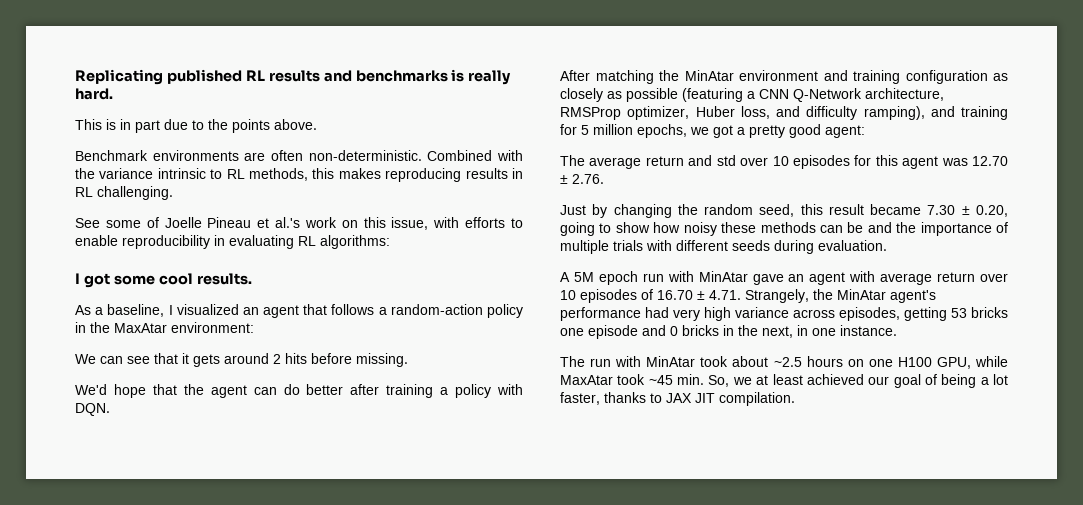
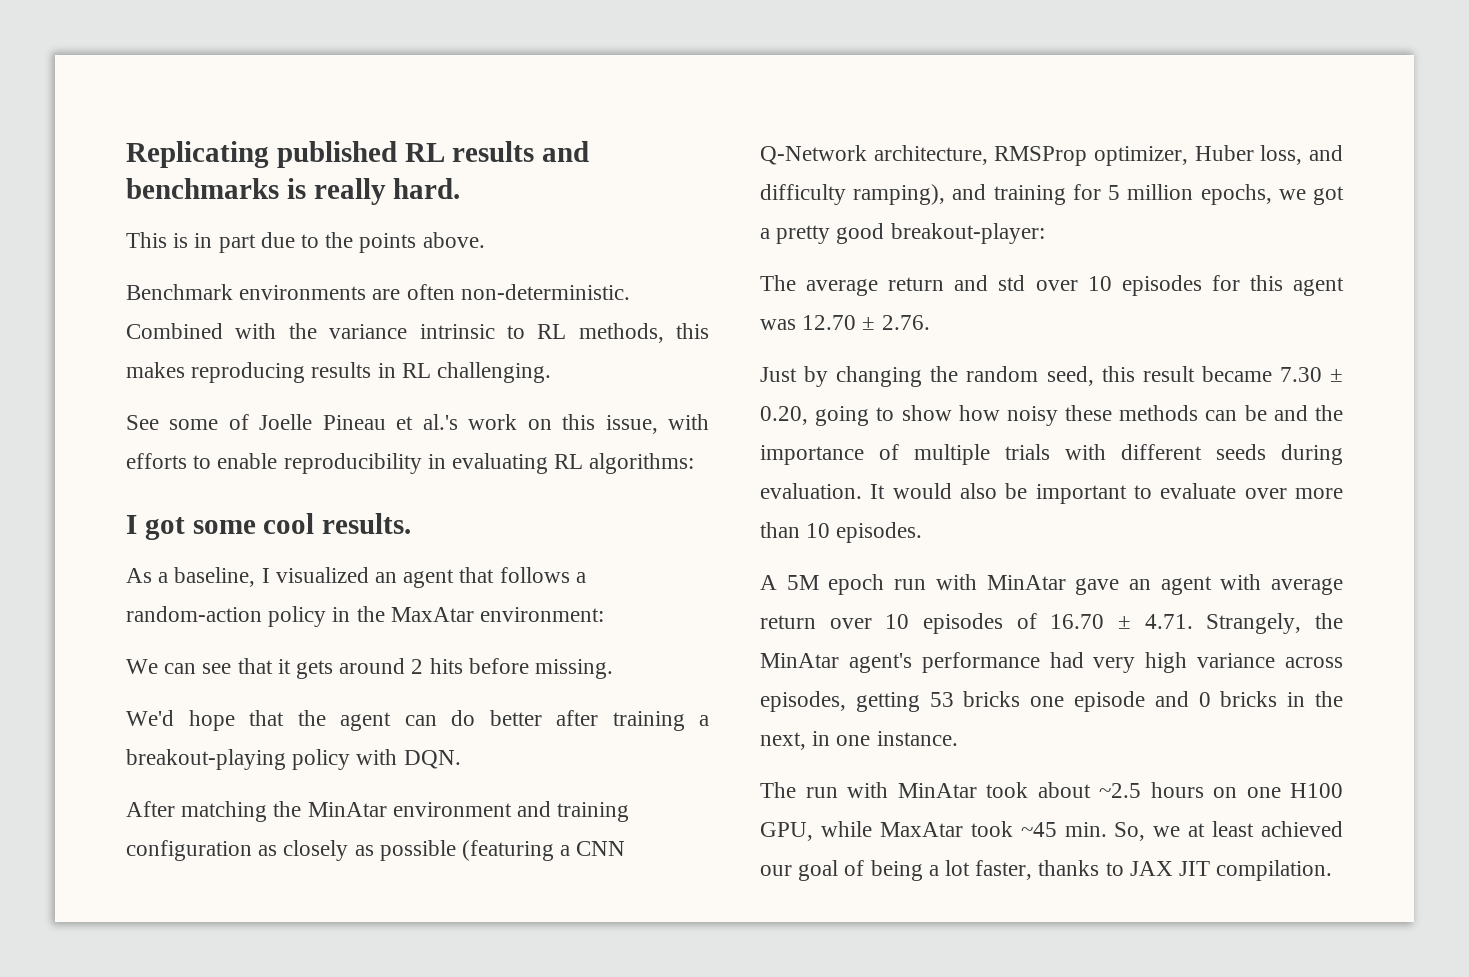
(449, 391) none -> [126,749,286,770] breakout-playing
[825,125,865,138] agent: -> [890,223,1045,244] breakout-player:
(887, 245) none -> [870,483,1343,504] [760,522,923,543] It would also be important to evaluate over more than 10 episodes.

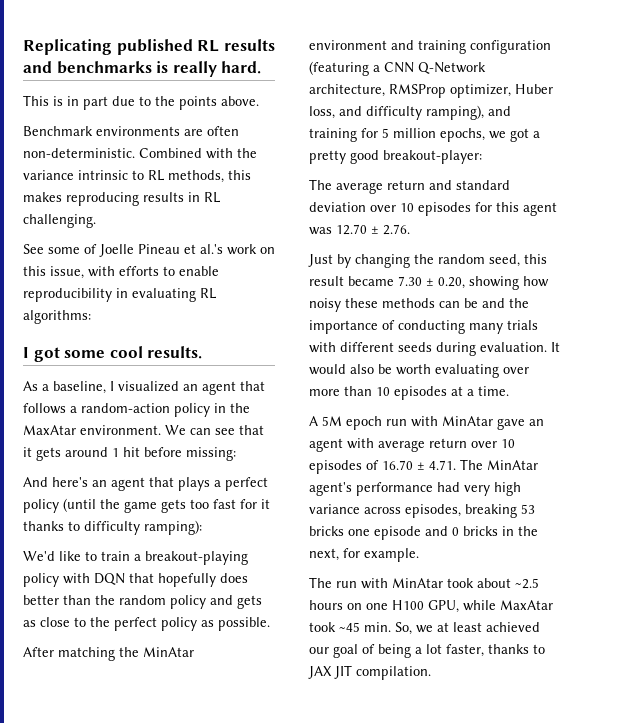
[480,607,605,622] environment: // -> [80,425,161,435] environment.
[411,658,614,679] [126,710,709,731] [126,749,461,770] 2 hits before missing. // We'd hope that the agent can do better after training a breakout-playing policy with DQN. -> [112,447,236,461] [23,477,268,491] [23,498,270,513] [23,520,202,535] [23,551,248,565] [23,573,248,587] [23,595,262,609] [23,617,270,631] 1 hit before missing: // And here's an agent that plays a perfect policy (until the game gets too fast for it thanks to difficulty ramping): // We'd like to train a breakout-playing policy with DQN that hopefully does better than the random policy and gets as close to the perfect policy as possible.
[258,840,456,861] as closely as possible -> (551, 47) none
[998,275,1026,291] std -> [456,180,510,190] [309,202,366,212] standard deviation
[815,405,952,426] going to show -> [469,276,519,290] showing
[914,444,990,465] multiple -> [398,320,503,334] conducting many
[1035,483,1237,504] important to evaluate -> [396,364,499,378] worth evaluating
[836,522,923,543] episodes. -> [394,386,509,400] episodes at a time.
[1206,613,1343,634] Strangely, the -> [460,459,483,470] The
[855,692,920,712] getting -> [465,504,517,518] breaking
[812,731,958,746] in one instance. -> [343,548,419,562] for example.

